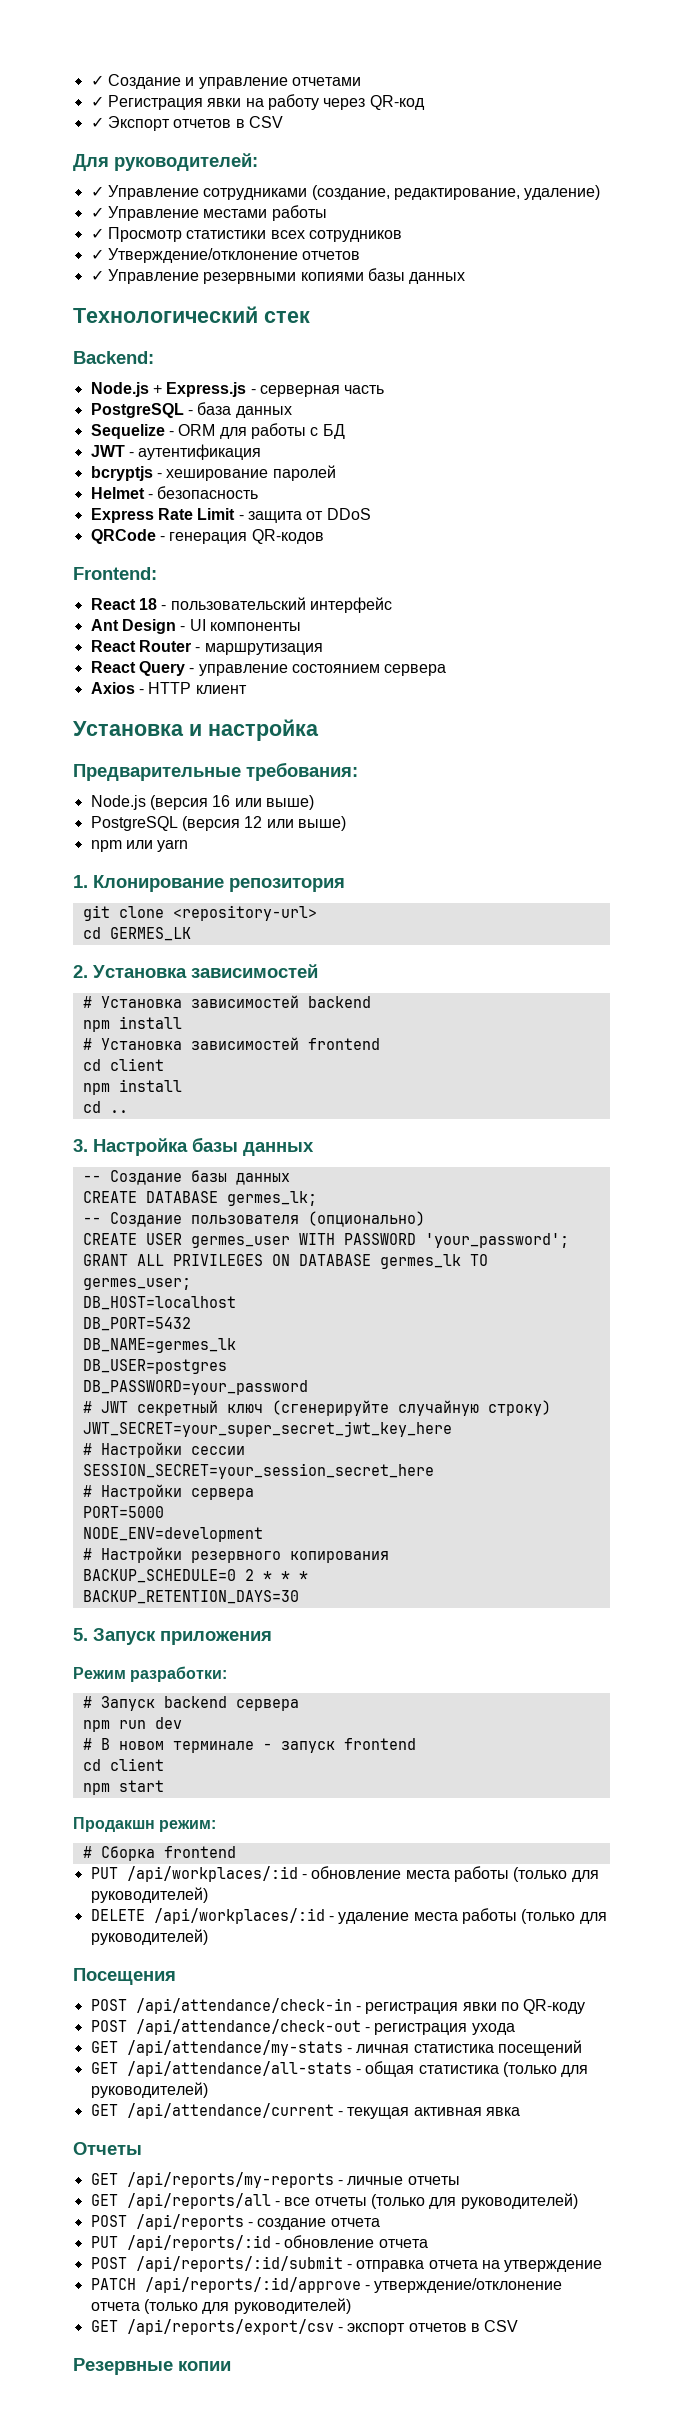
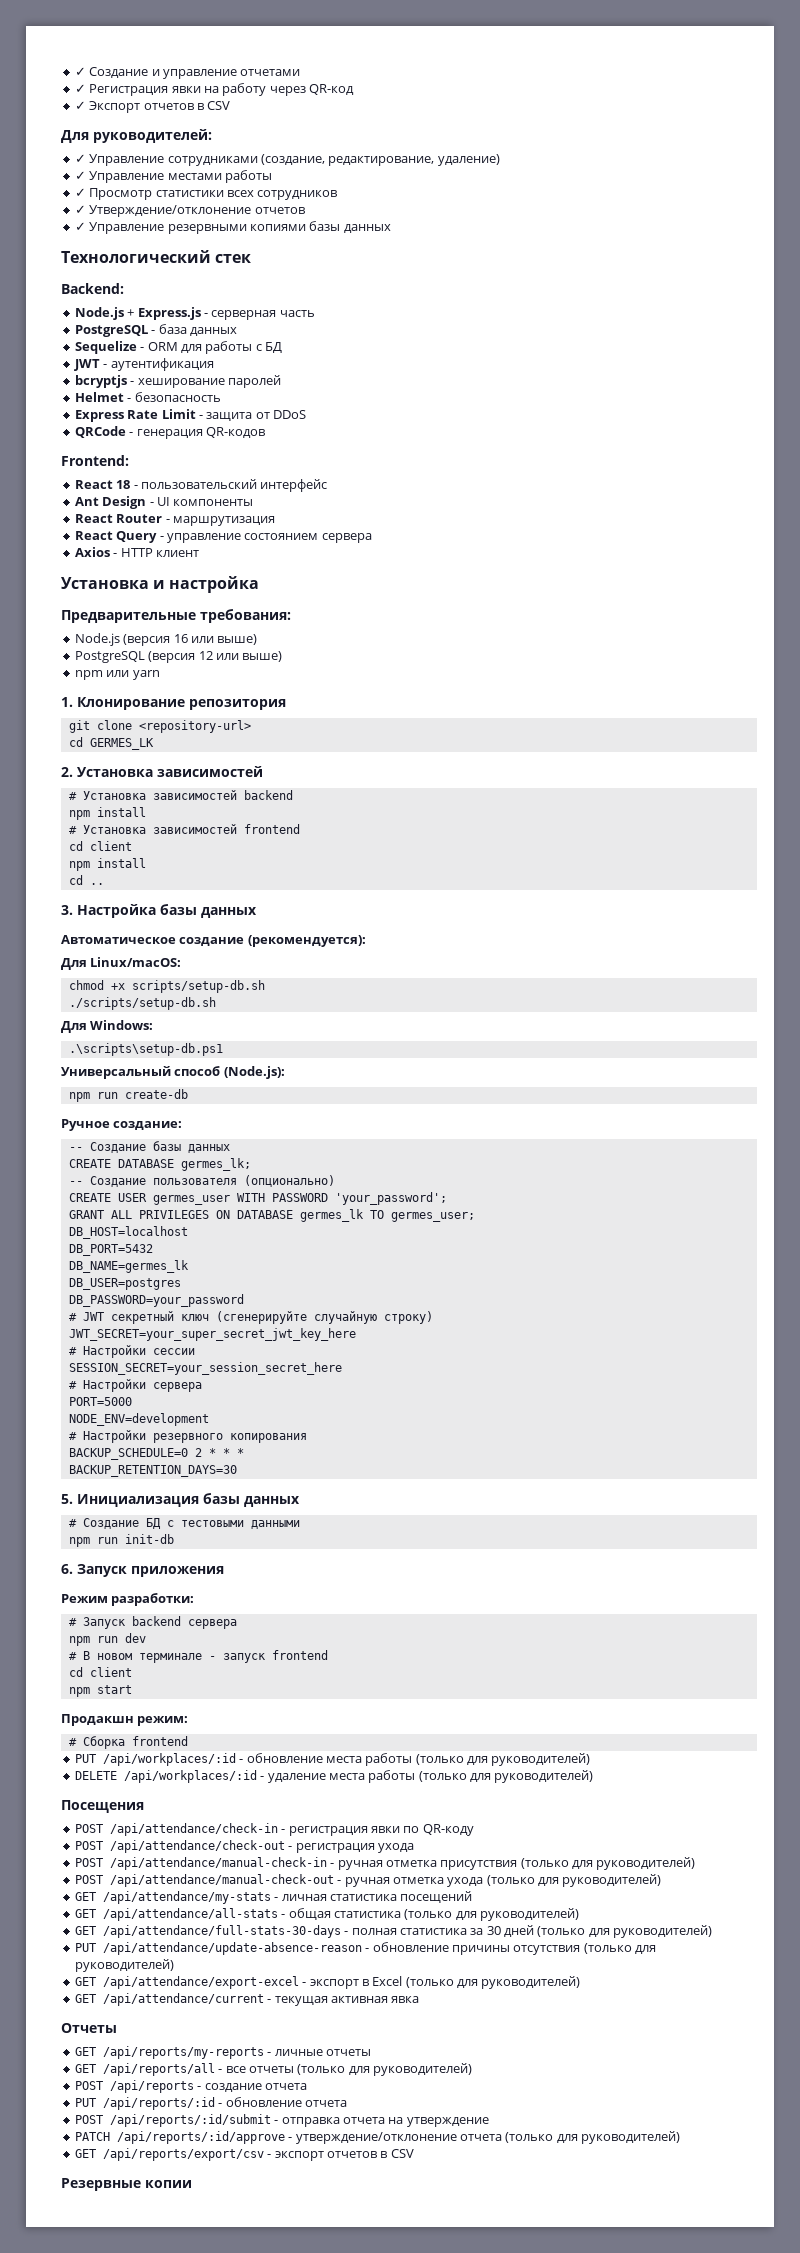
(314, 1149) none -> [61,935,366,947] [61,957,182,970] [68,980,265,993] [68,997,216,1010] [61,1020,154,1033] [68,1043,223,1056] [61,1066,285,1079] [68,1089,188,1102] [61,1119,183,1131] // Автоматическое создание (рекомендуется): // Для Linux/macOS: // chmod +x scripts/setup-db.sh // ./scripts/setup-db.sh // Для Windows: // .\scripts\setup-db.ps1 // Универсальный способ (Node.js): // npm run create-db // Ручное создание:
(88, 1634) none -> [77,1493,300,1507] [68,1518,300,1529] [68,1534,174,1547] [61,1564,73,1574] Инициализация базы данных // # Создание БД с тестовыми данными // npm run init-db // 6.
(515, 2029) none -> [74,1857,696,1870] [74,1874,662,1887] // POST /api/attendance/manual-check-in - ручная отметка присутствия (только для руководителей) // POST /api/attendance/manual-check-out - ручная отметка ухода (только для руководителей)
(208, 2090) none -> [74,1925,713,1938] [74,1942,656,1955] [74,1959,174,1972] [74,1976,581,1989] // GET /api/attendance/full-stats-30-days - полная статистика за 30 дней (только для руководителей) // PUT /api/attendance/update-absence-reason - обновление причины отсутствия (только для руководителей) // GET /api/attendance/export-excel - экспорт в Excel (только для руководителей)

